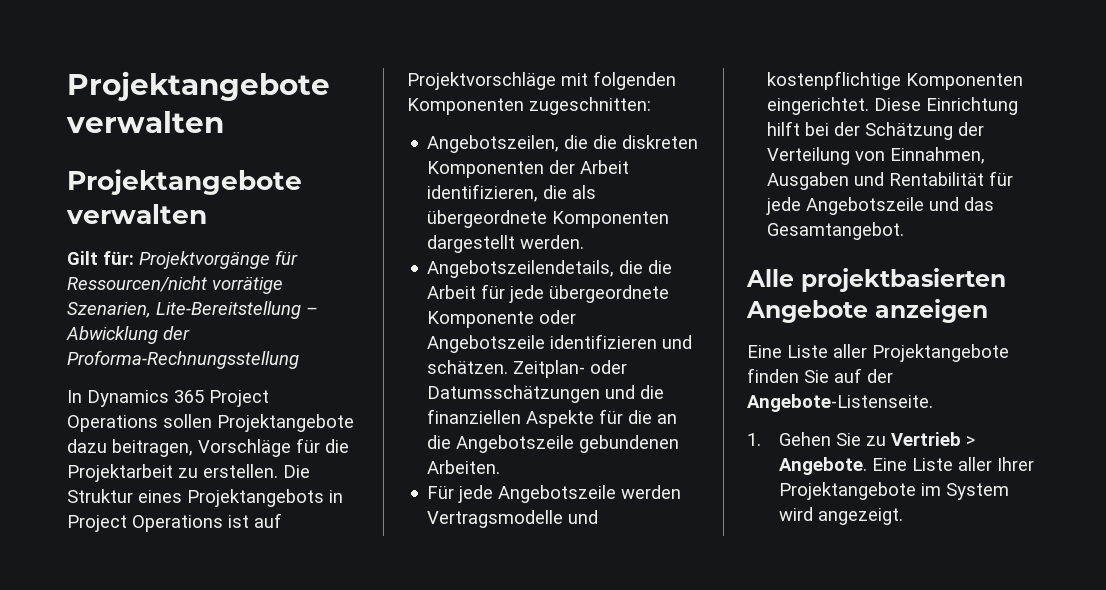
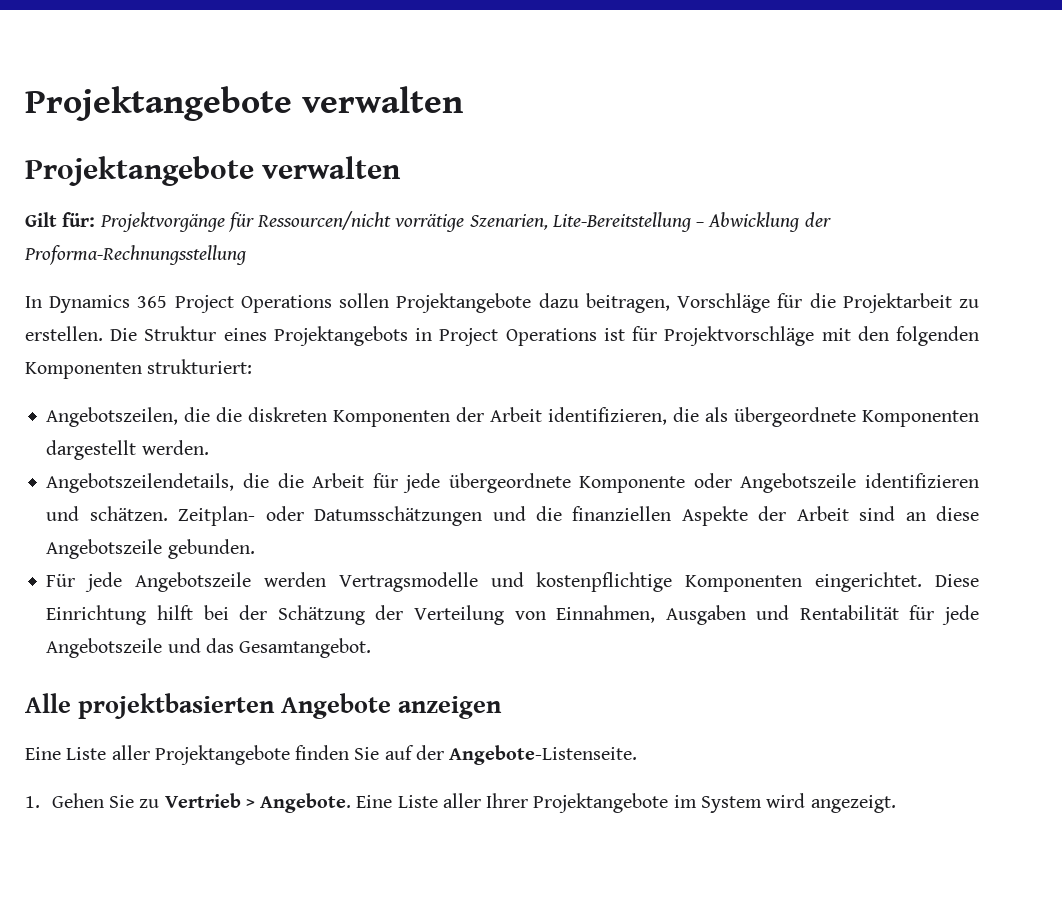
[254,513,282,528] auf -> [632,326,658,341] für
(588, 79) none -> [857,326,889,341] den
[529,97,651,115] zugeschnitten: -> [147,359,253,374] strukturiert:
[599,409,678,424] [427,435,680,453] [427,460,501,474] für die an die Angebotszeile gebundenen Arbeiten. -> [758,506,980,521] [46,539,255,559] der Arbeit sind an diese Angebotszeile gebunden.

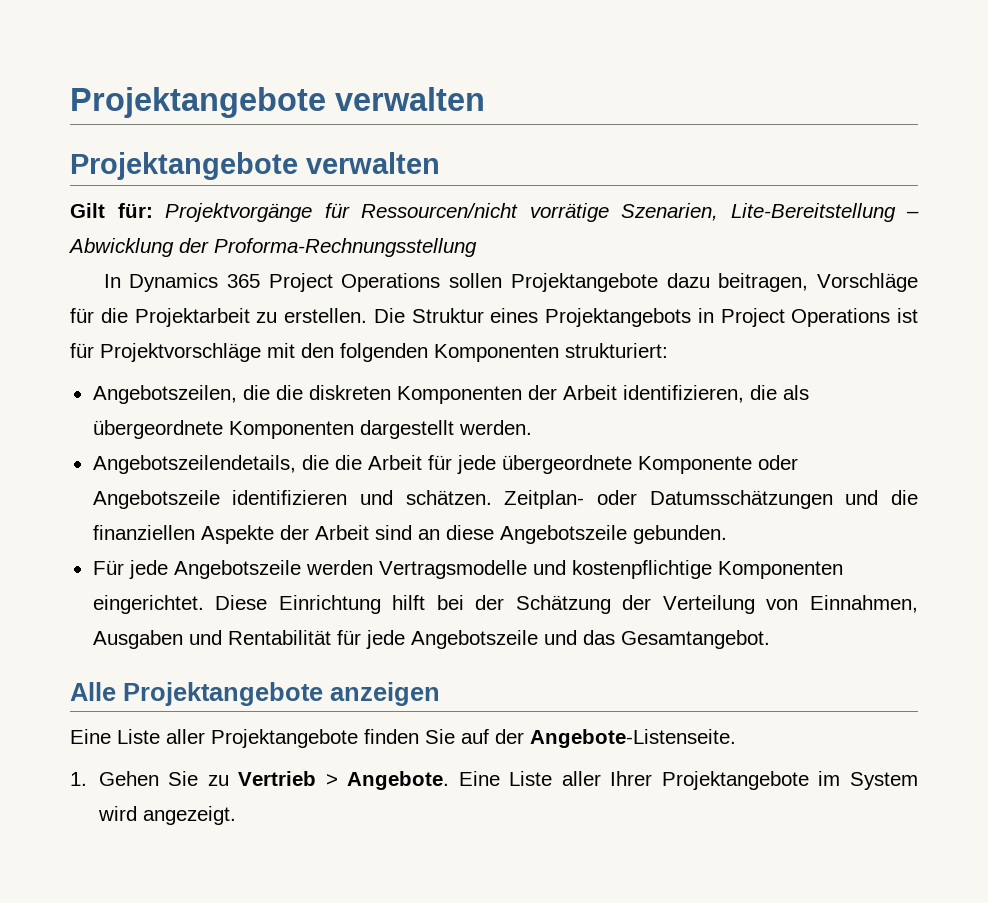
[78,693,392,719] projektbasierten Angebote -> [123,682,323,706] Projektangebote

